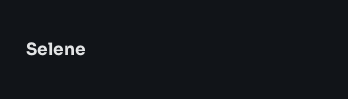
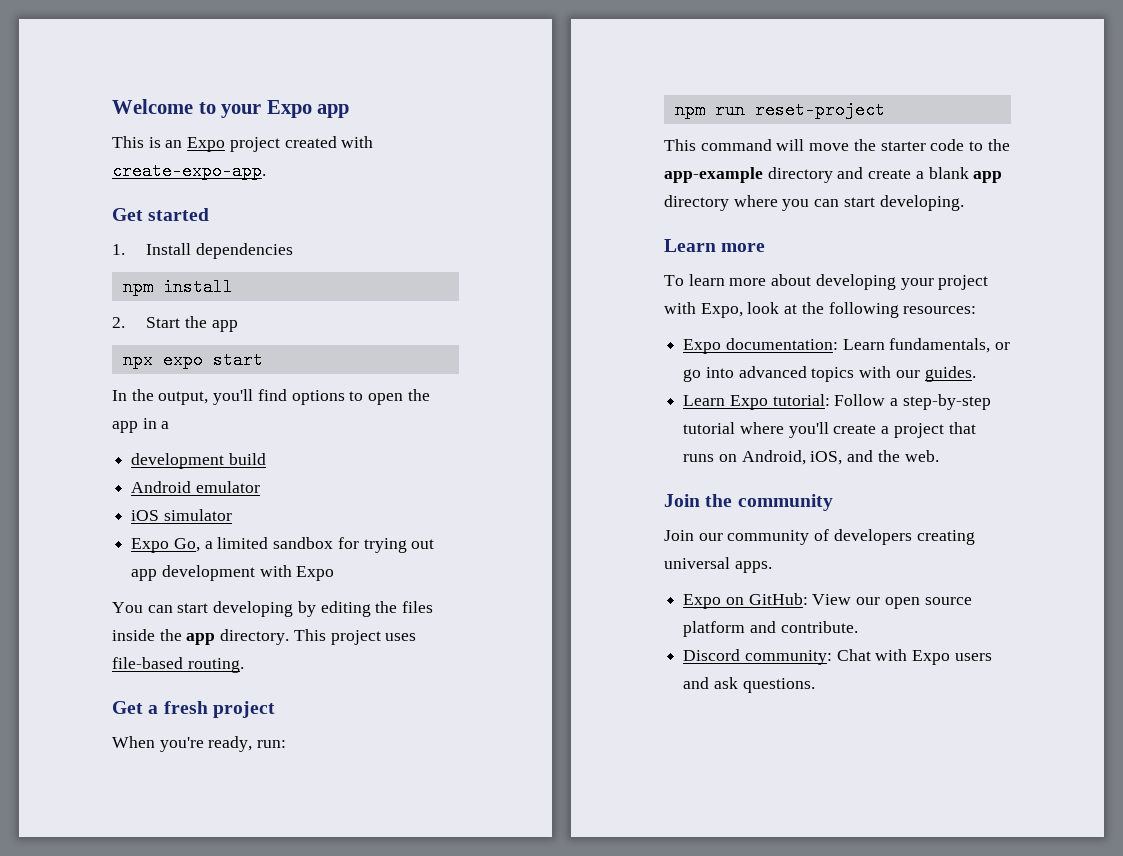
[26,42,86,56] Selene -> [112,99,350,118] [112,136,374,152] [112,162,266,180] [112,208,210,221] [112,243,293,259] [122,278,233,296] [112,316,238,332] [122,351,263,369] [112,389,430,405] [112,418,170,433] [131,453,266,469] [131,481,260,493] [131,509,232,521] [131,537,435,553] [131,565,335,581] [112,601,434,617] [112,629,417,645] [112,657,244,673] [112,701,275,718] [112,736,287,752] [674,101,885,119] [664,139,1010,151] [664,167,1003,183] [664,195,964,211] [664,239,766,252] [664,274,989,290] [664,302,977,318] [683,338,1011,354] [683,366,976,382] [683,394,991,410] [683,422,976,438] [683,450,939,465] [664,494,833,511] [664,529,975,545] [664,557,772,573] [683,593,972,609] [683,621,858,637] [683,649,992,665] [683,677,815,693] Welcome to your Expo app // This is an Expo project created with create-expo-app. // Get started // 1. Install dependencies // npm install // 2. Start the app // npx expo start // In the output, you'll find options to open the app in a // development build // Android emulator // iOS simulator // Expo Go, a limited sandbox for trying out app development with Expo // You can start developing by editing the files inside the app directory. This project uses file-based routing. // Get a fresh project // When you're ready, run: // npm run reset-project // This command will move the starter code to the app-example directory and create a blank app directory where you can start developing. // Learn more // To learn more about developing your project with Expo, look at the following resources: // Expo documentation: Learn fundamentals, or go into advanced topics with our guides. // Learn Expo tutorial: Follow a step-by-step tutorial where you'll create a project that runs on Android, iOS, and the web. // Join the community // Join our community of developers creating universal apps. // Expo on GitHub: View our open source platform and contribute. // Discord community: Chat with Expo users and ask questions.

